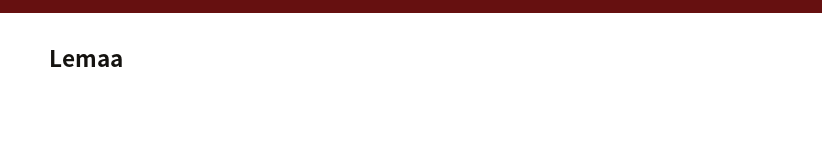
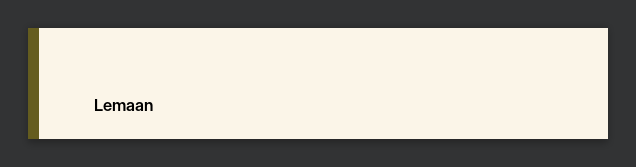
[49,50,123,67] Lemaa -> [94,99,153,111] Lemaan

